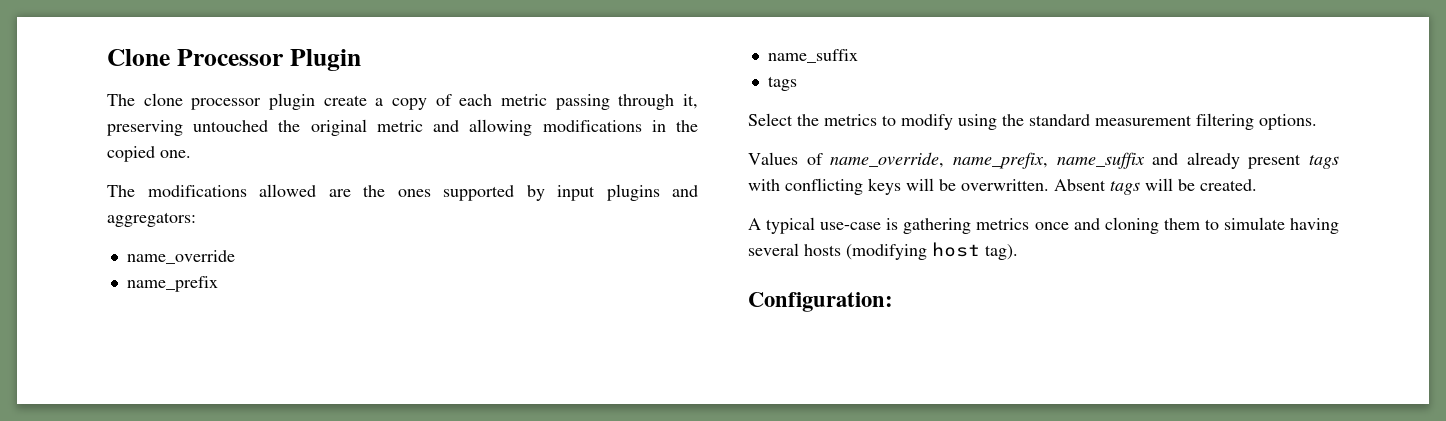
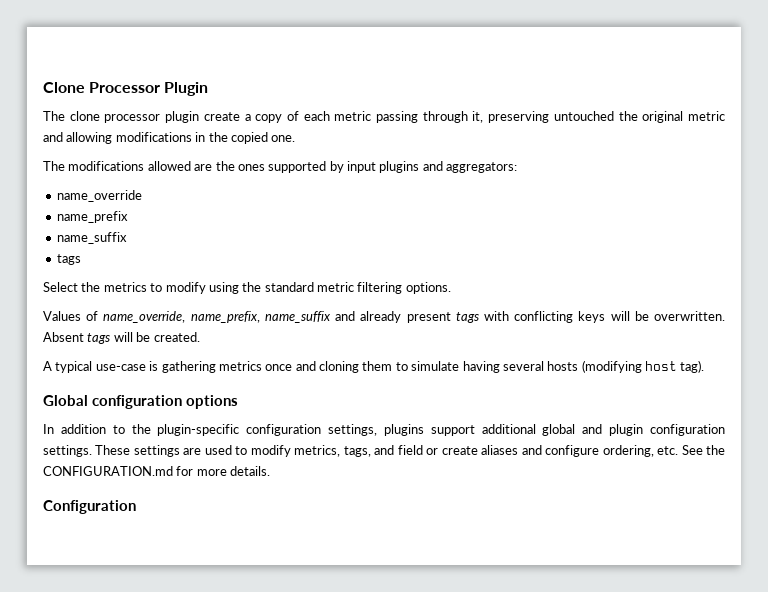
[1095,115,1192,126] measurement -> [317,282,354,292] metric
[748,292,893,312] Configuration: -> [43,395,238,409] [43,424,725,436] [43,445,726,457] [43,466,271,476] [43,500,136,514] Global configuration options // In addition to the plugin-specific configuration settings, plugins support additional global and plugin configuration settings. These settings are used to modify metrics, tags, and field or create aliases and configure ordering, etc. See the CONFIGURATION.md for more details. // Configuration

